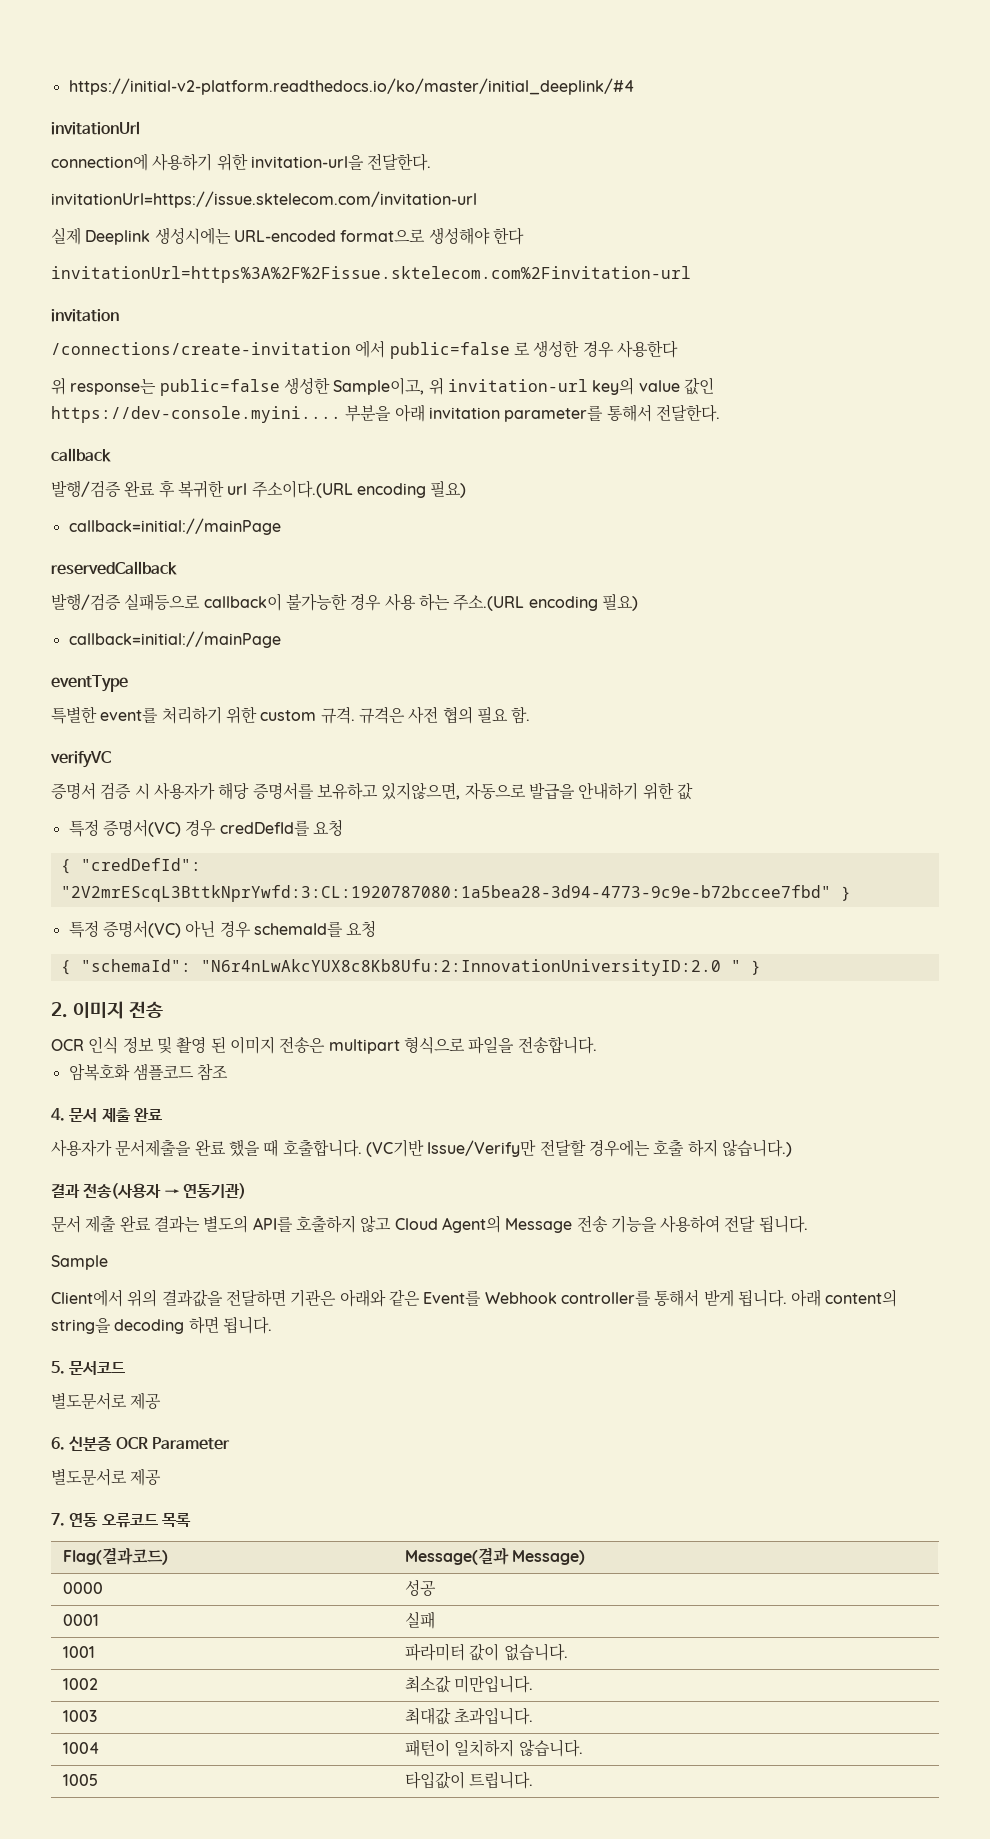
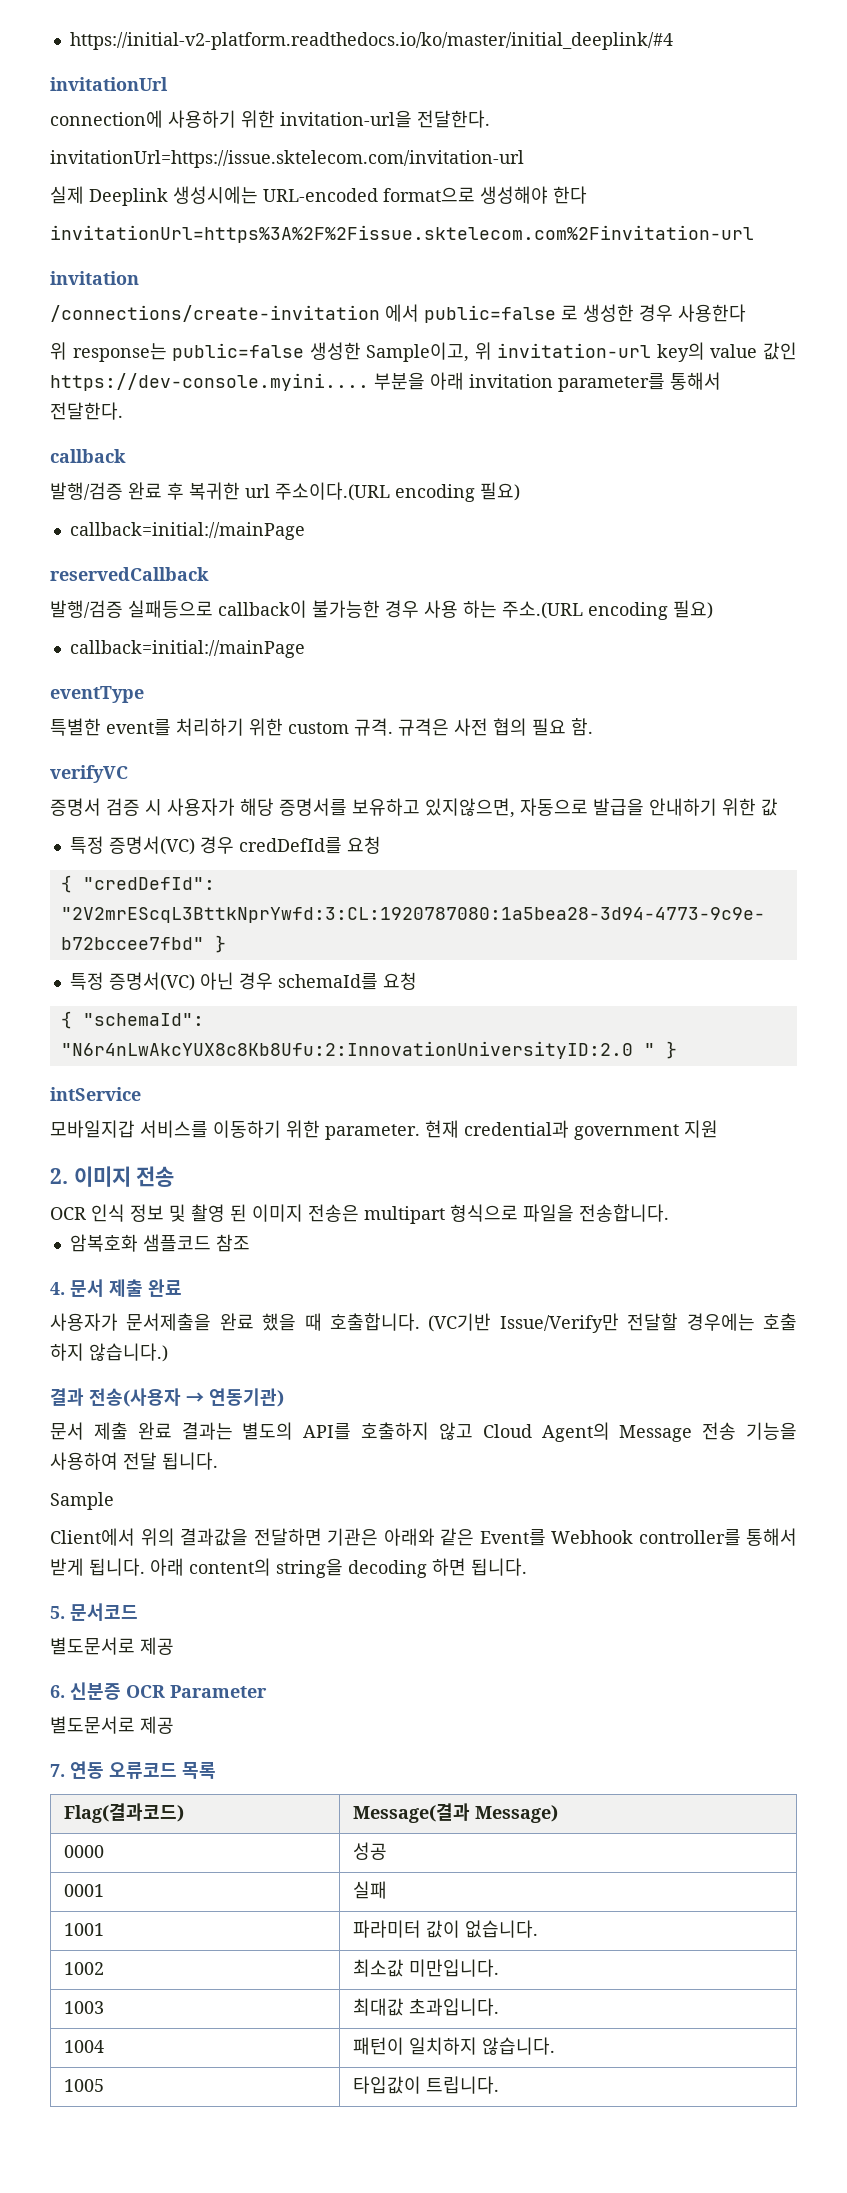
(761, 967) none -> [50,1087,141,1101] [50,1120,718,1140] // intService // 모바일지갑 서비스를 이동하기 위한 parameter. 현재 credential과 government 지원

